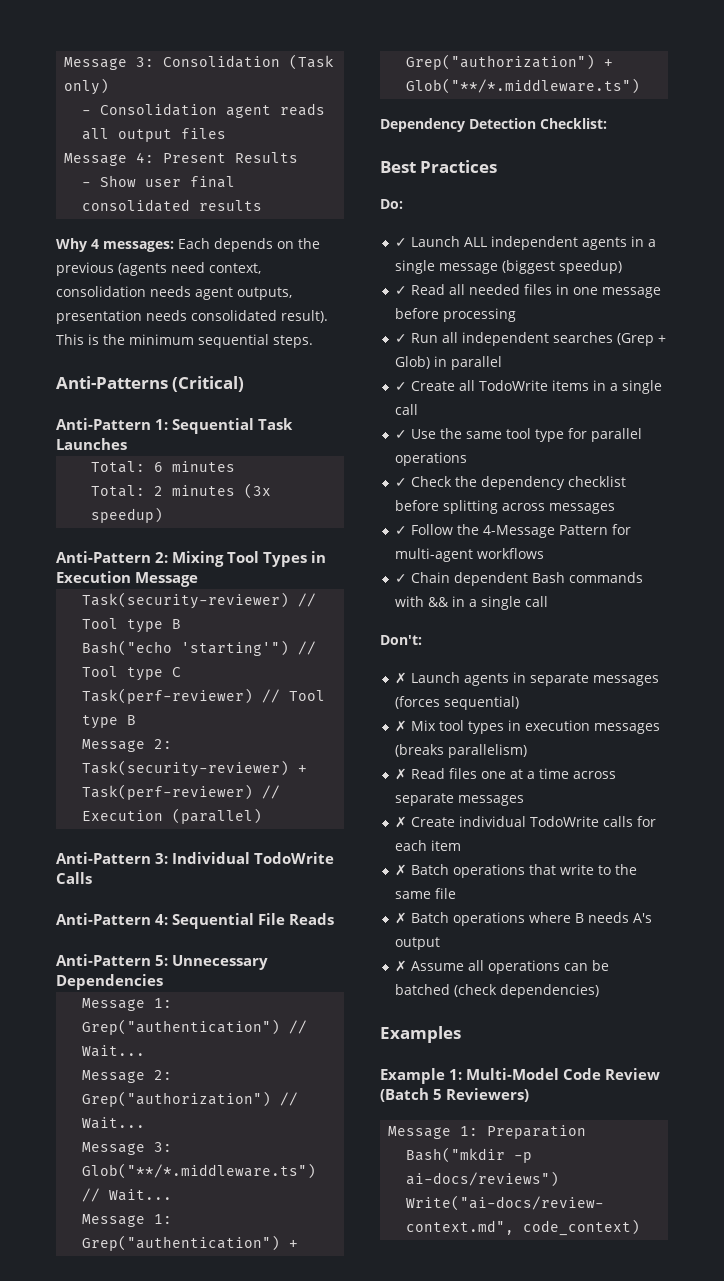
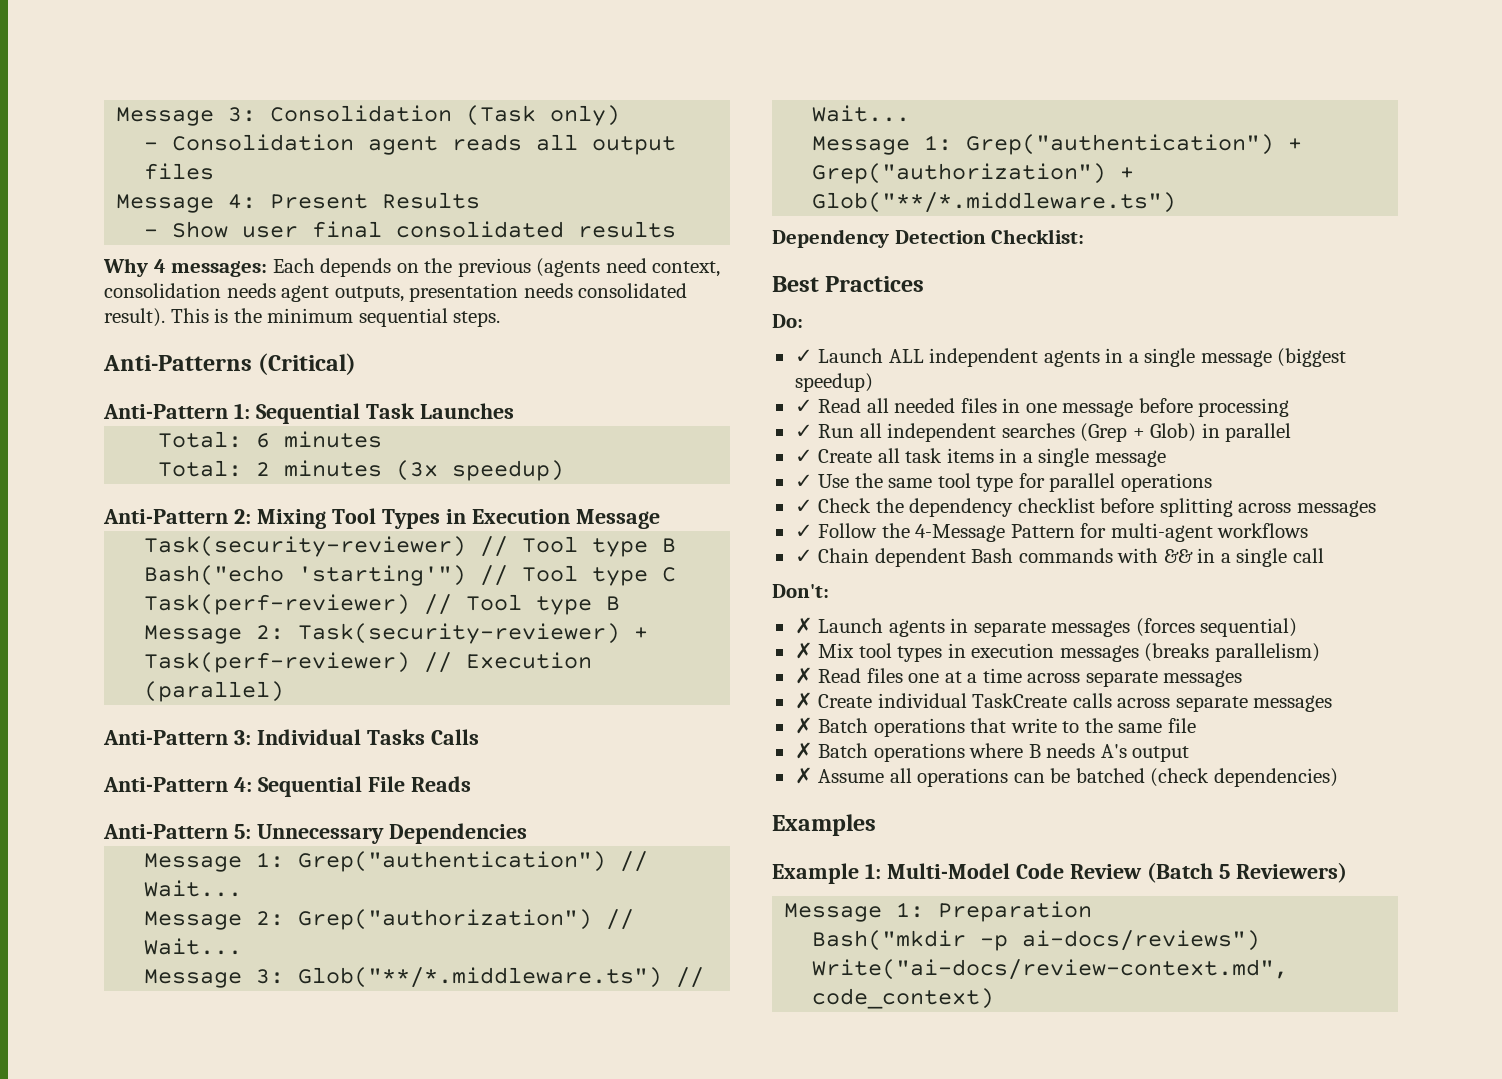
[254,852,335,864] TodoWrite -> [366,729,425,745] Tasks
[479,380,549,391] TodoWrite -> [905,448,943,463] task
[395,404,419,415] call -> [1094,450,1166,467] message
[530,816,657,827] [395,840,462,851] TodoWrite calls for each item -> [972,693,1333,712] TaskCreate calls across separate messages

